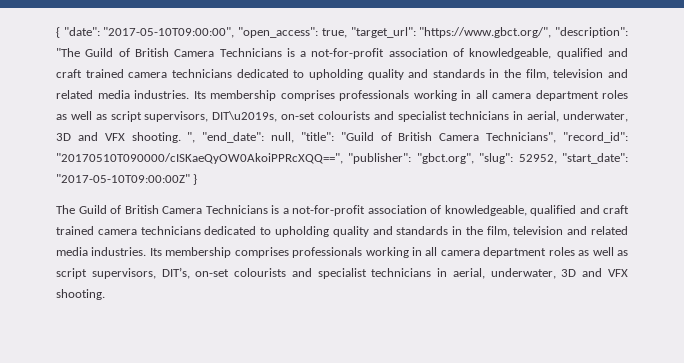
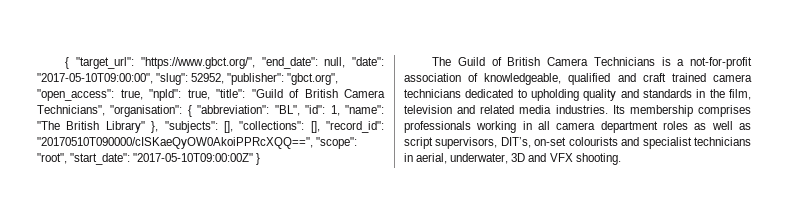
[56,27,628,38] [56,48,629,59] [56,69,629,80] [56,90,628,101] [56,111,629,122] [56,132,295,143] { "date": "2017-05-10T09:00:00", "open_access": true, "target_url": "https://www.gbct.org/", "description": "The Guild of British Camera Technicians is a not-for-profit association of knowledgeable, qualified and craft trained camera technicians dedicated to upholding quality and standards in the film, television and related media industries. Its membership comprises professionals working in all camera department roles as well as script supervisors, DIT\u2019s, on-set colourists and specialist technicians in aerial, underwater, 3D and VFX shooting. ", "end_date": null, -> [65,57,384,69] [37,73,339,85] [37,89,210,101] { "target_url": "https://www.gbct.org/", "end_date": null, "date": "2017-05-10T09:00:00", "slug": 52952, "publisher": "gbct.org", "open_access": true, "npld": true,
[563,132,629,143] [56,153,557,164] "record_id": "20170510T090000/cISKaeQyOW0AkoiPPRcXQQ==", "publisher": "gbct.org", "slug": 52952, -> [110,105,384,117] [37,121,384,133] [37,137,358,149] [37,153,67,164] "organisation": { "abbreviation": "BL", "id": 1, "name": "The British Library" }, "subjects": [], "collections": [], "record_id": "20170510T090000/cISKaeQyOW0AkoiPPRcXQQ==", "scope": "root",

